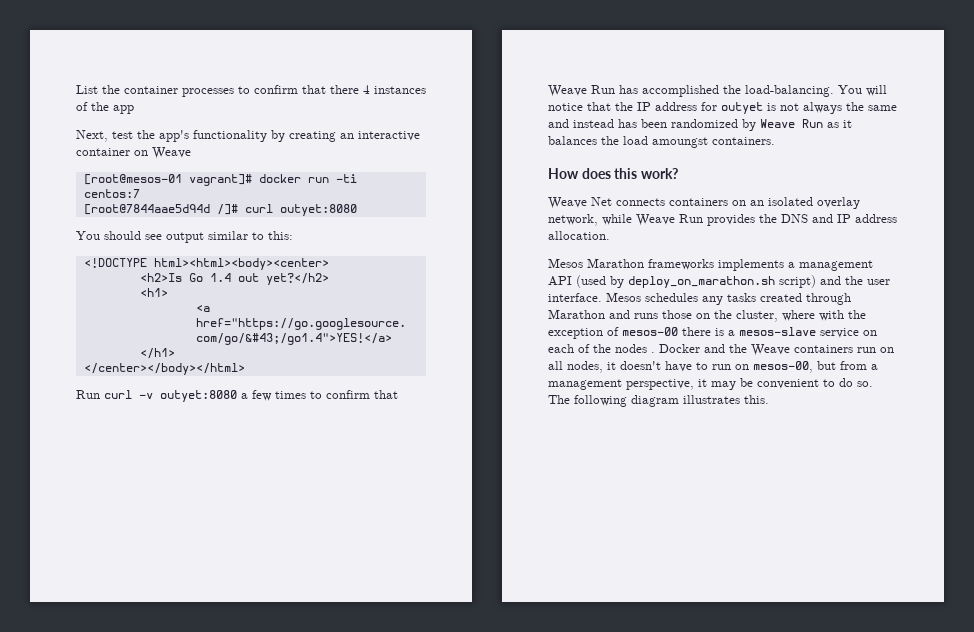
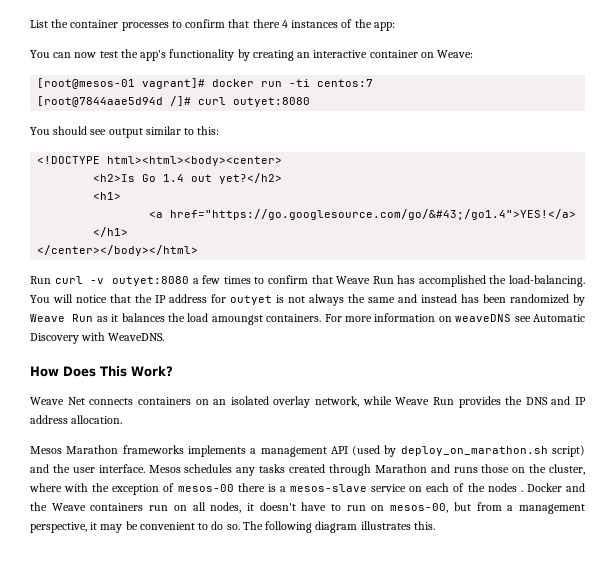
[113,105,134,114] [76,130,108,142] app // Next, -> [373,22,395,31] [30,50,97,58] app: // You can now
[152,147,191,159] Weave -> [437,50,474,58] Weave:
[548,168,678,179] // How does this work? -> [324,313,585,322] [30,332,165,344] [30,366,173,377] For more information on weaveDNS see Automatic Discovery with WeaveDNS. // How Does This Work?

